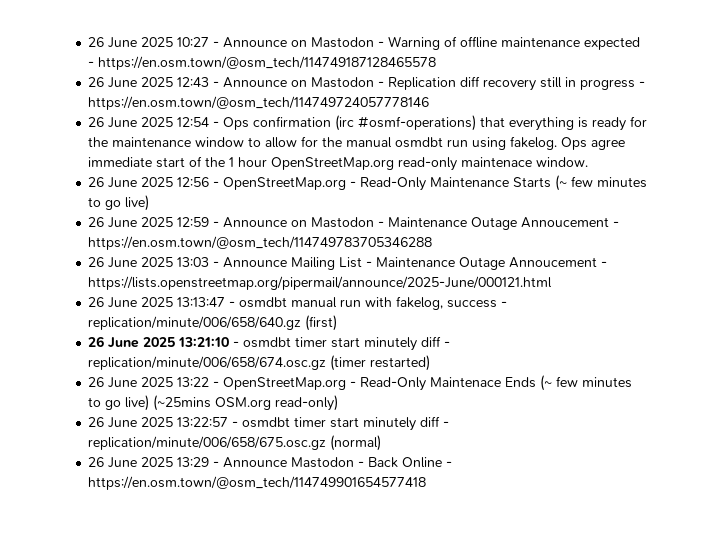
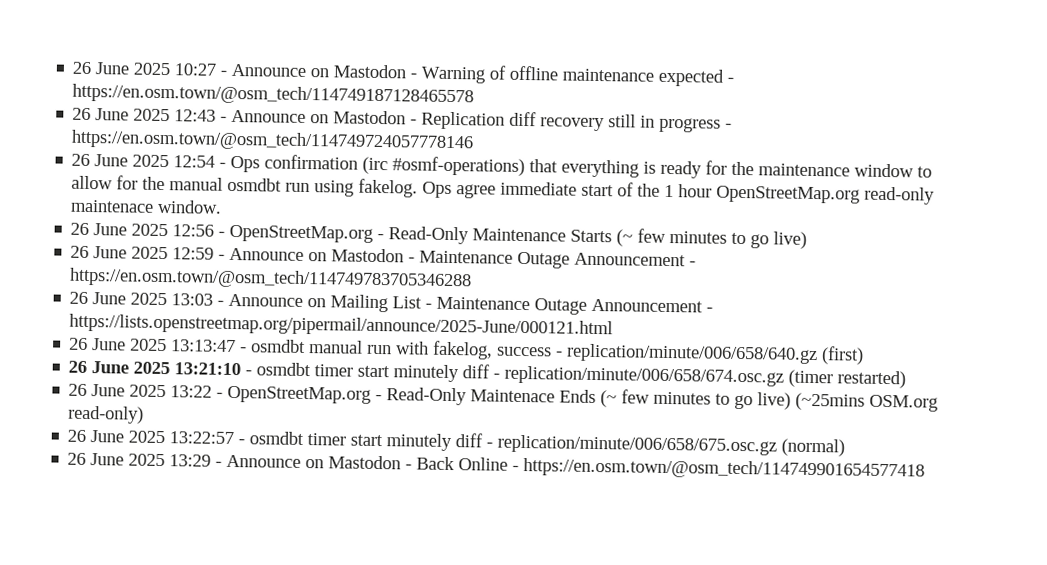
[521,217,610,228] Annoucement -> [574,252,687,267] Announcement
(288, 262) none -> [307,298,327,308] on
[509,257,598,268] Annoucement -> [591,298,704,313] Announcement
(288, 462) none -> [305,459,325,469] on

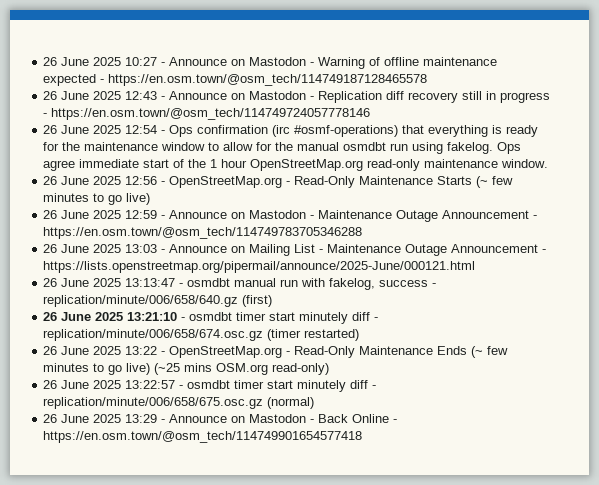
[70,199,155,213] maintenace -> [424,159,499,168] maintenance
[470,389,556,403] Maintenace -> [359,346,434,355] Maintenance
[795,392,866,411] (~25mins -> [154,363,213,375] (~25 mins

